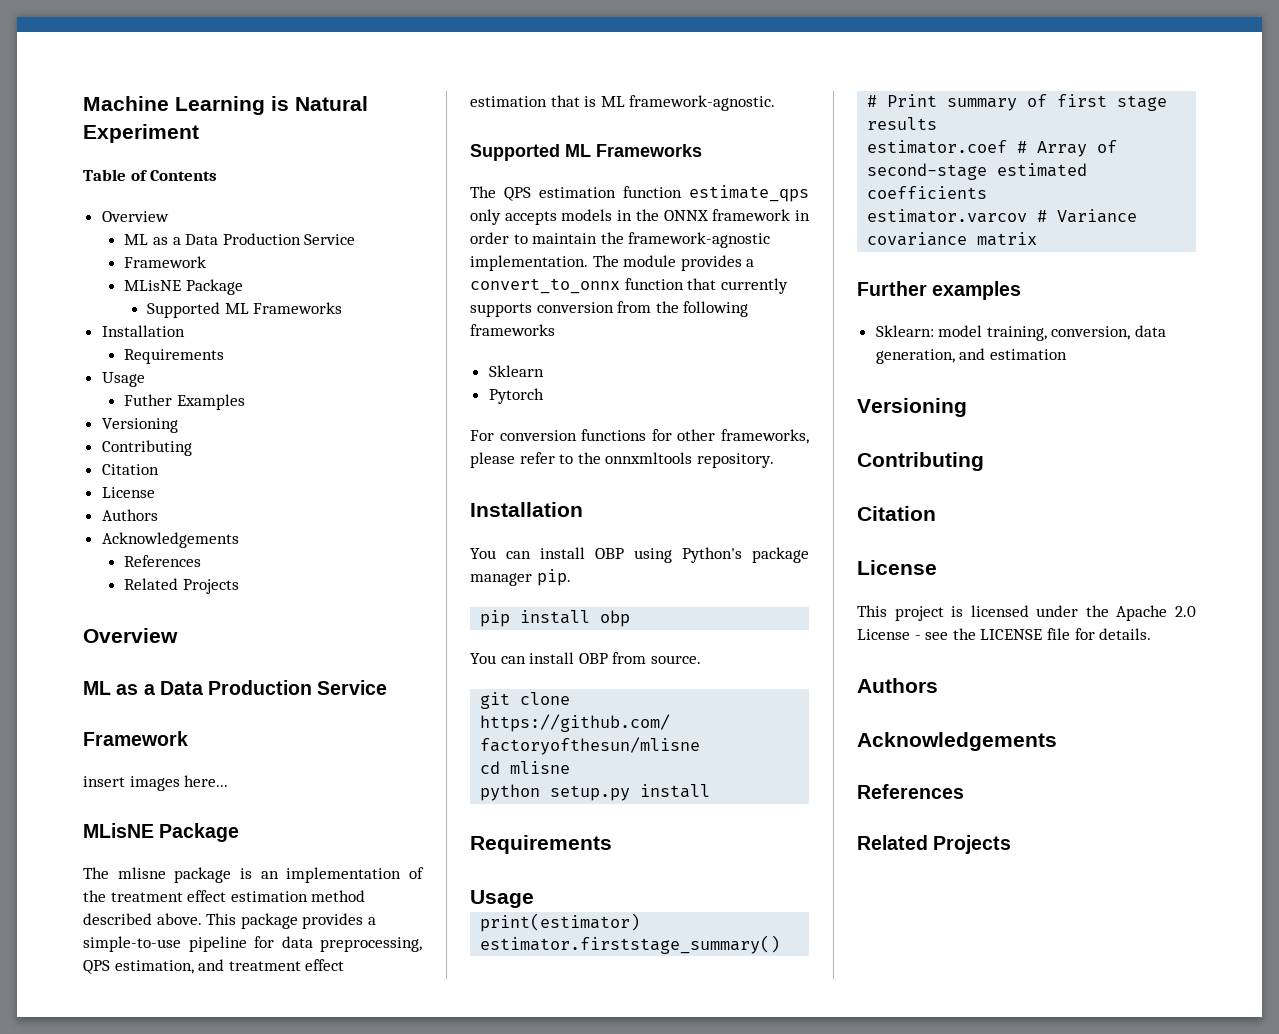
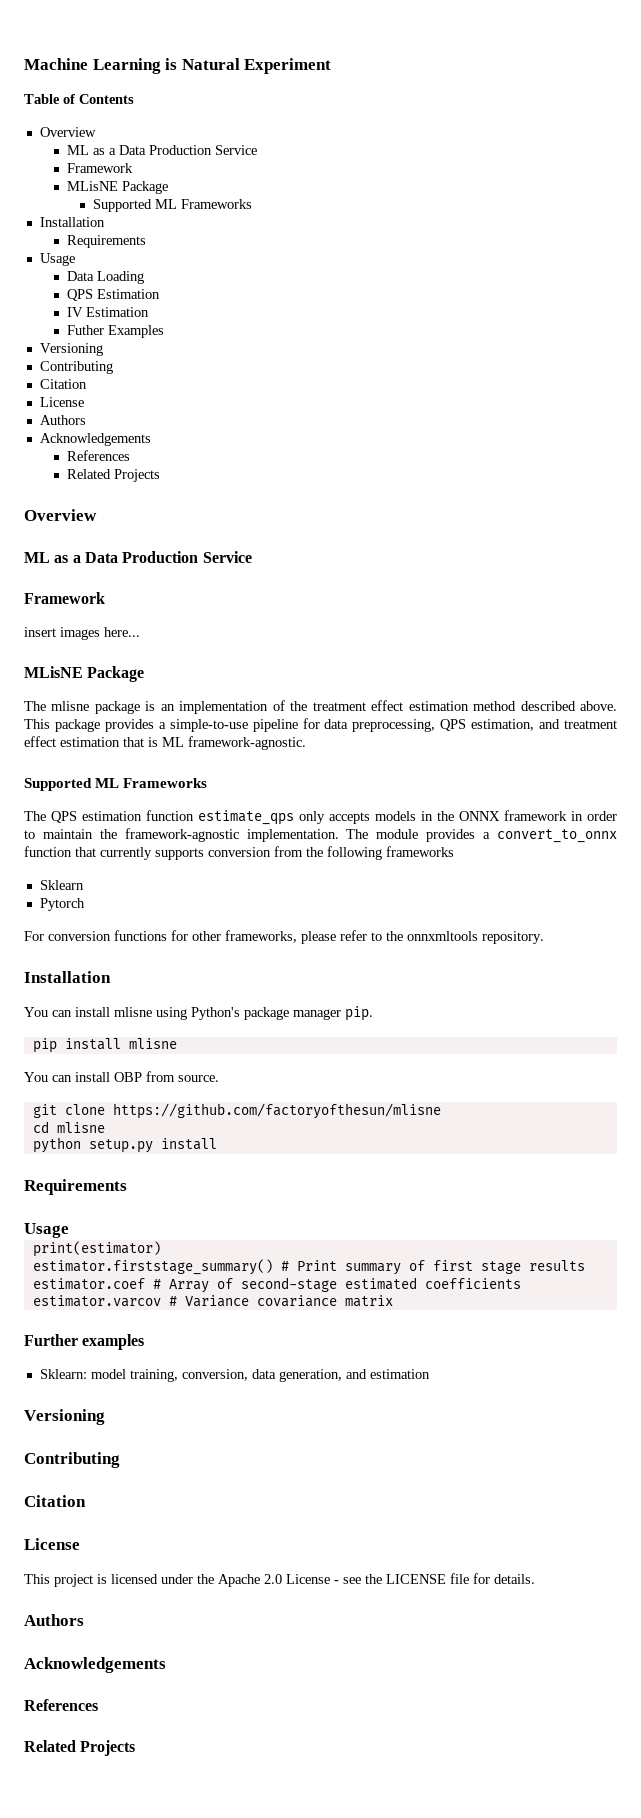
(145, 379) none -> [66,271,144,284] [66,289,160,301] [66,307,149,317] // Data Loading // QPS Estimation // IV Estimation
[595,548,624,559] OBP -> [114,1007,152,1017] mlisne
[600,610,631,627] obp -> [128,1038,177,1049] mlisne

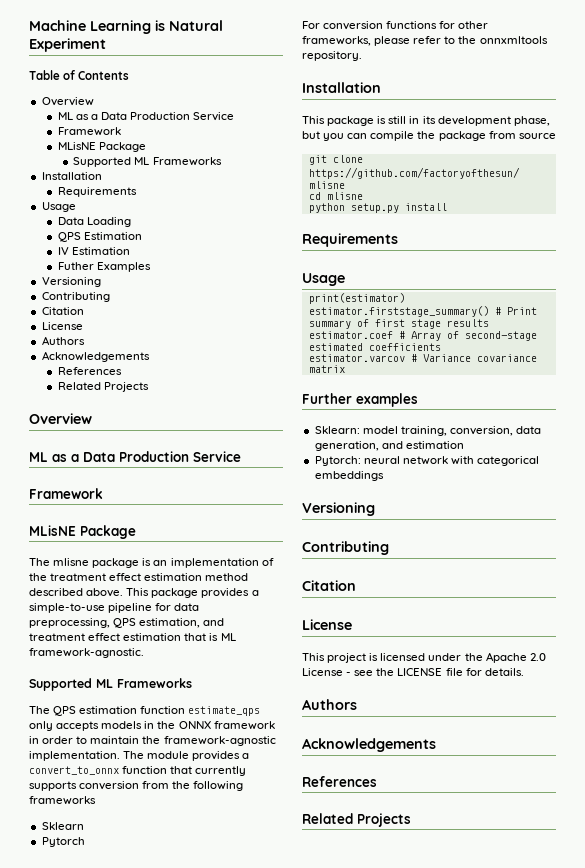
[24,627,140,640] // insert images here... -> (103, 493) none
[24,1006,373,1021] [32,1038,177,1053] [24,1071,219,1082] You can install mlisne using Python's package manager pip. // pip install mlisne // You can install OBP from source. -> [302,116,550,126] [302,131,556,141] This package is still in its development phase, but you can compile the package from source
(430, 1374) none -> [314,456,540,466] [314,471,384,481] // Pytorch: neural network with categorical embeddings

